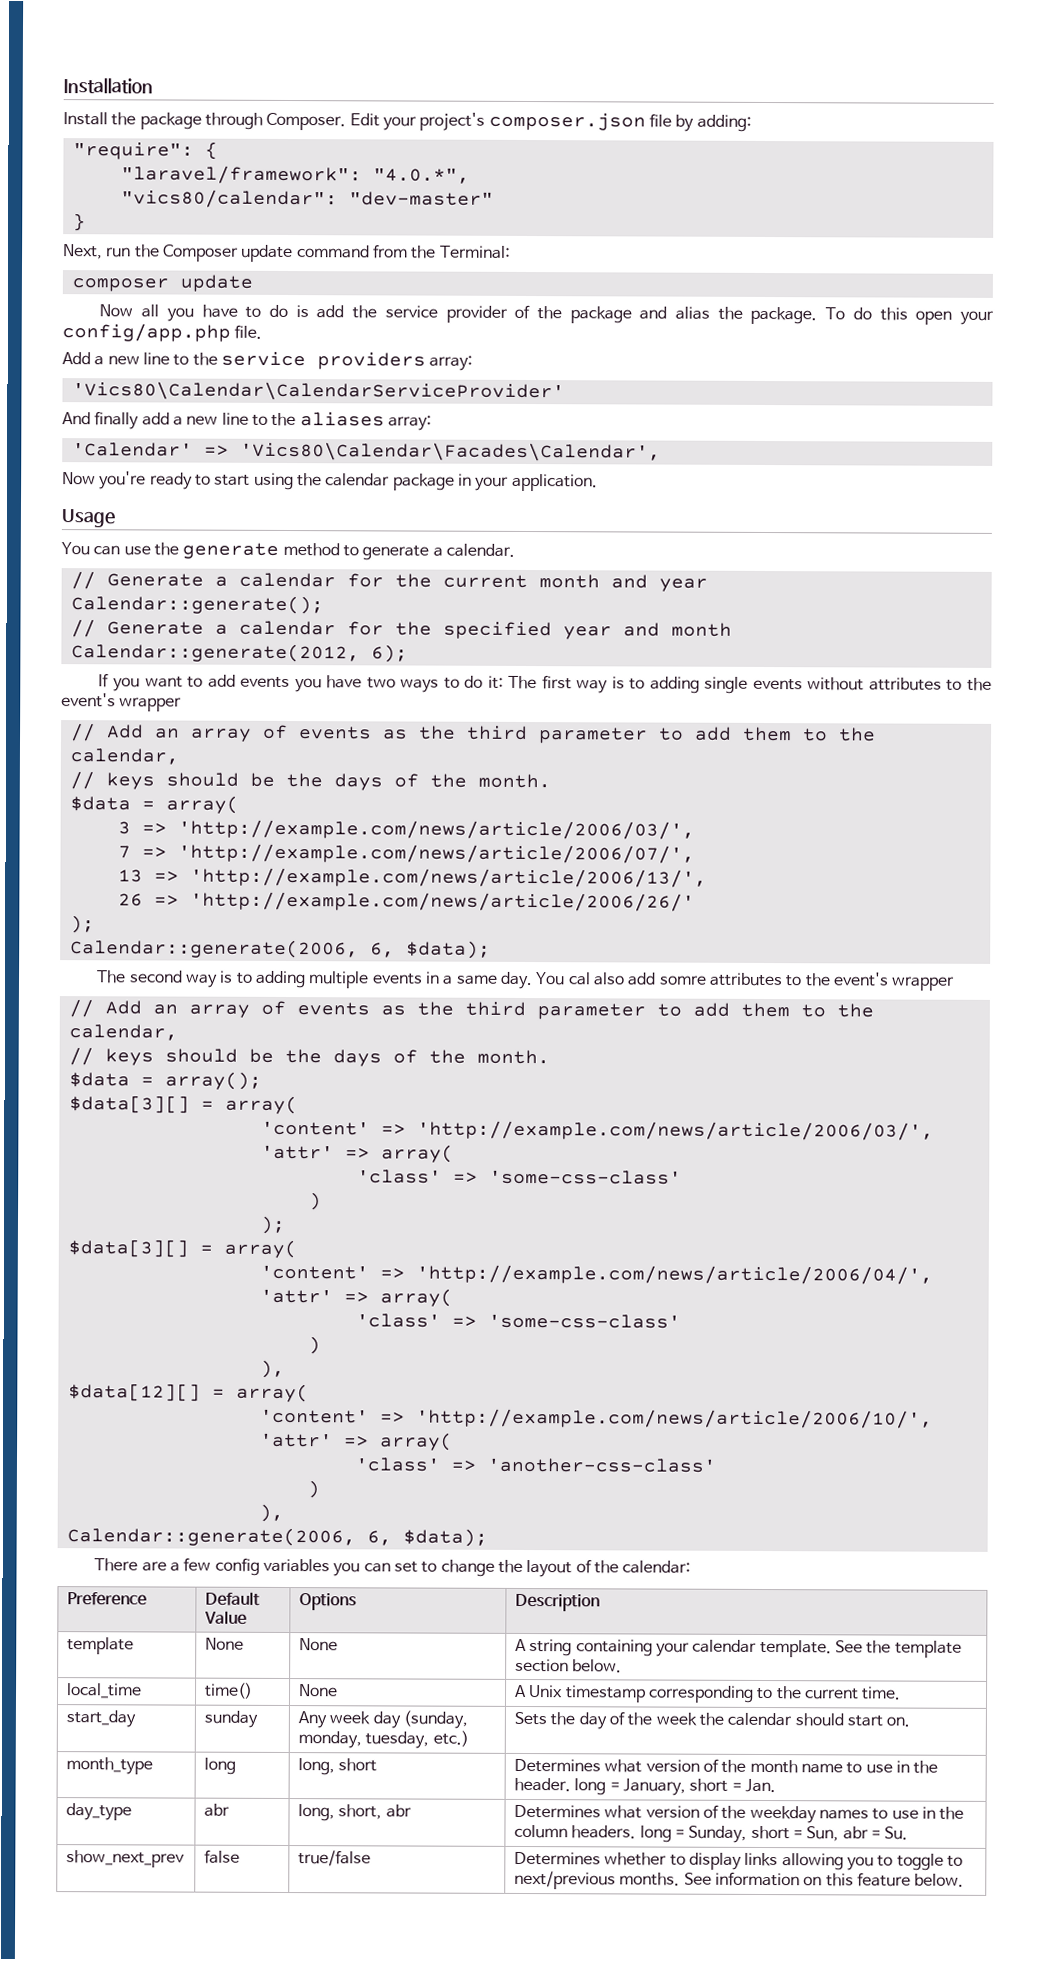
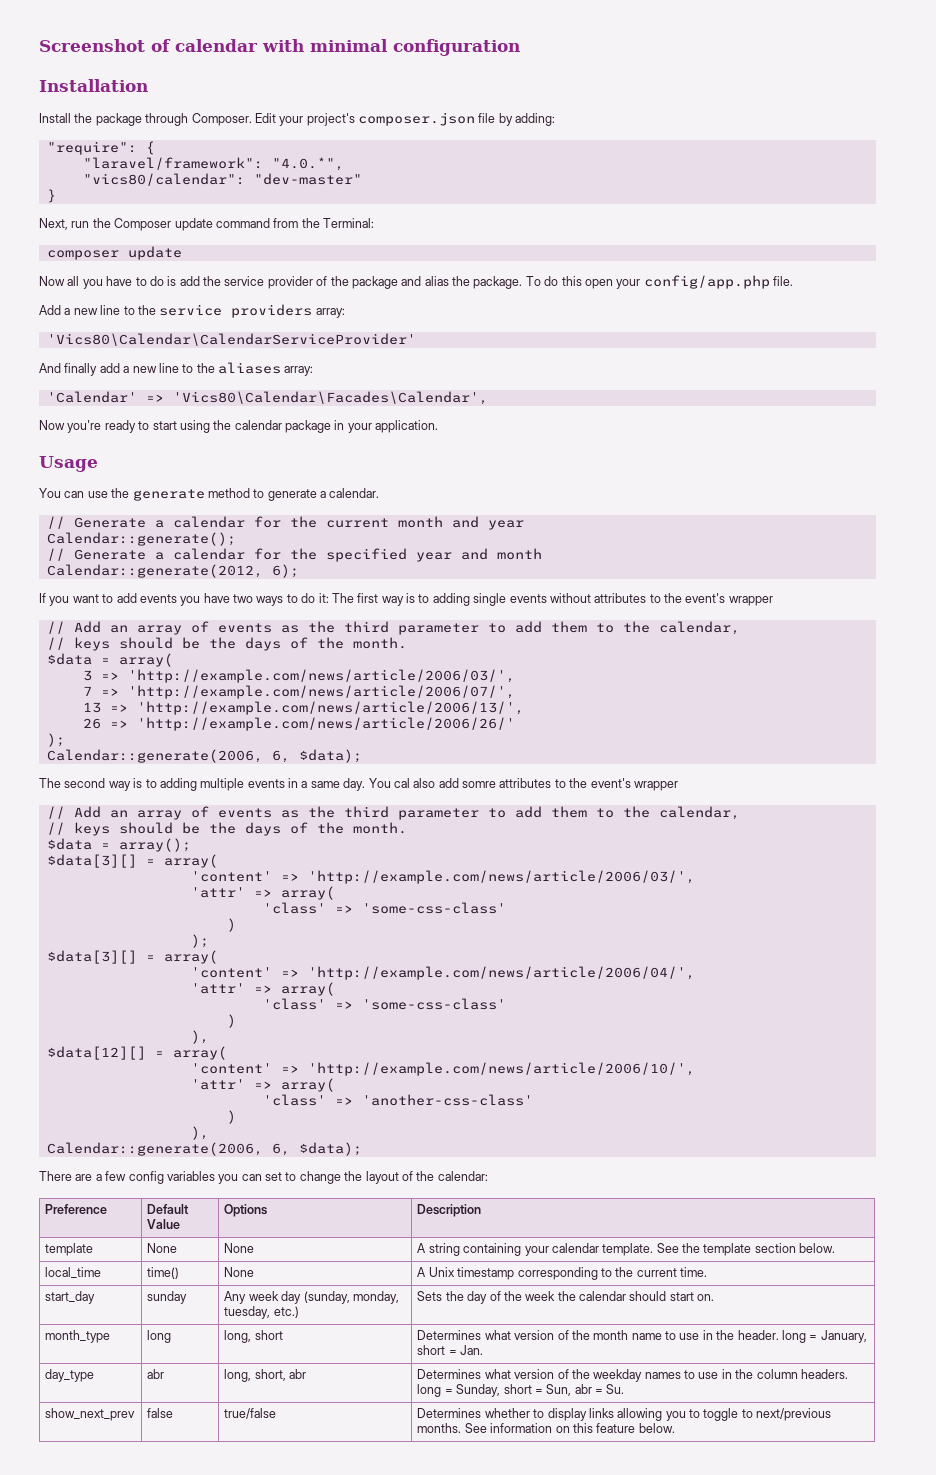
(63, 86) none -> [39,39,520,56] Screenshot of calendar with minimal configuration //

